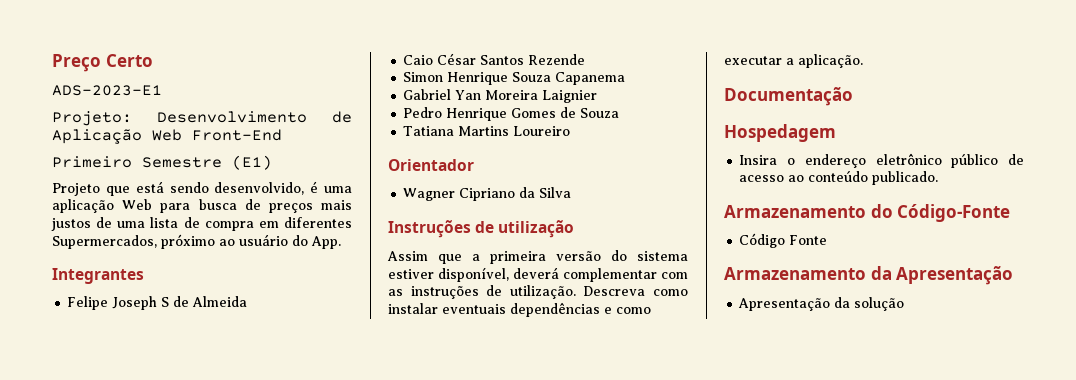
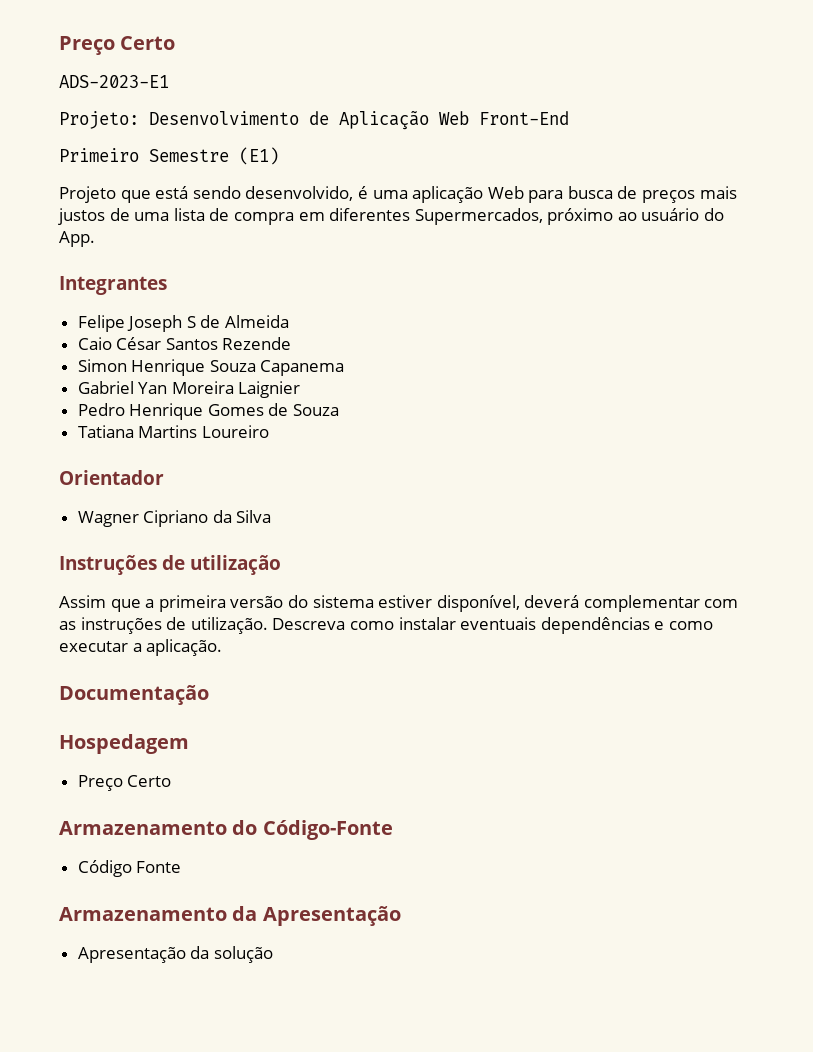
[739,153,1024,168] [739,171,939,185] Insira o endereço eletrônico público de acesso ao conteúdo publicado. -> [77,775,172,791] Preço Certo

